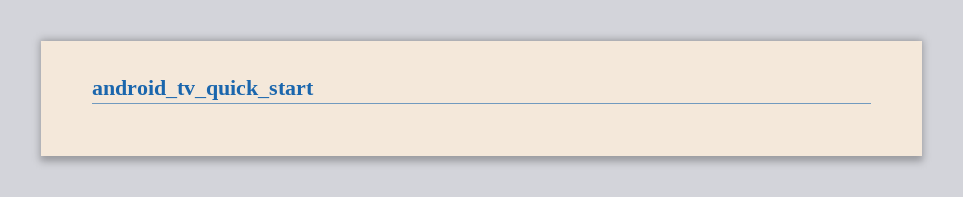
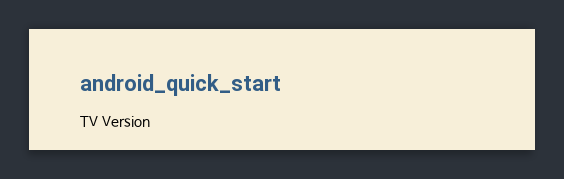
[92,80,314,100] android_tv_quick_start -> [80,74,281,96] [80,116,150,127] android_quick_start // TV Version

